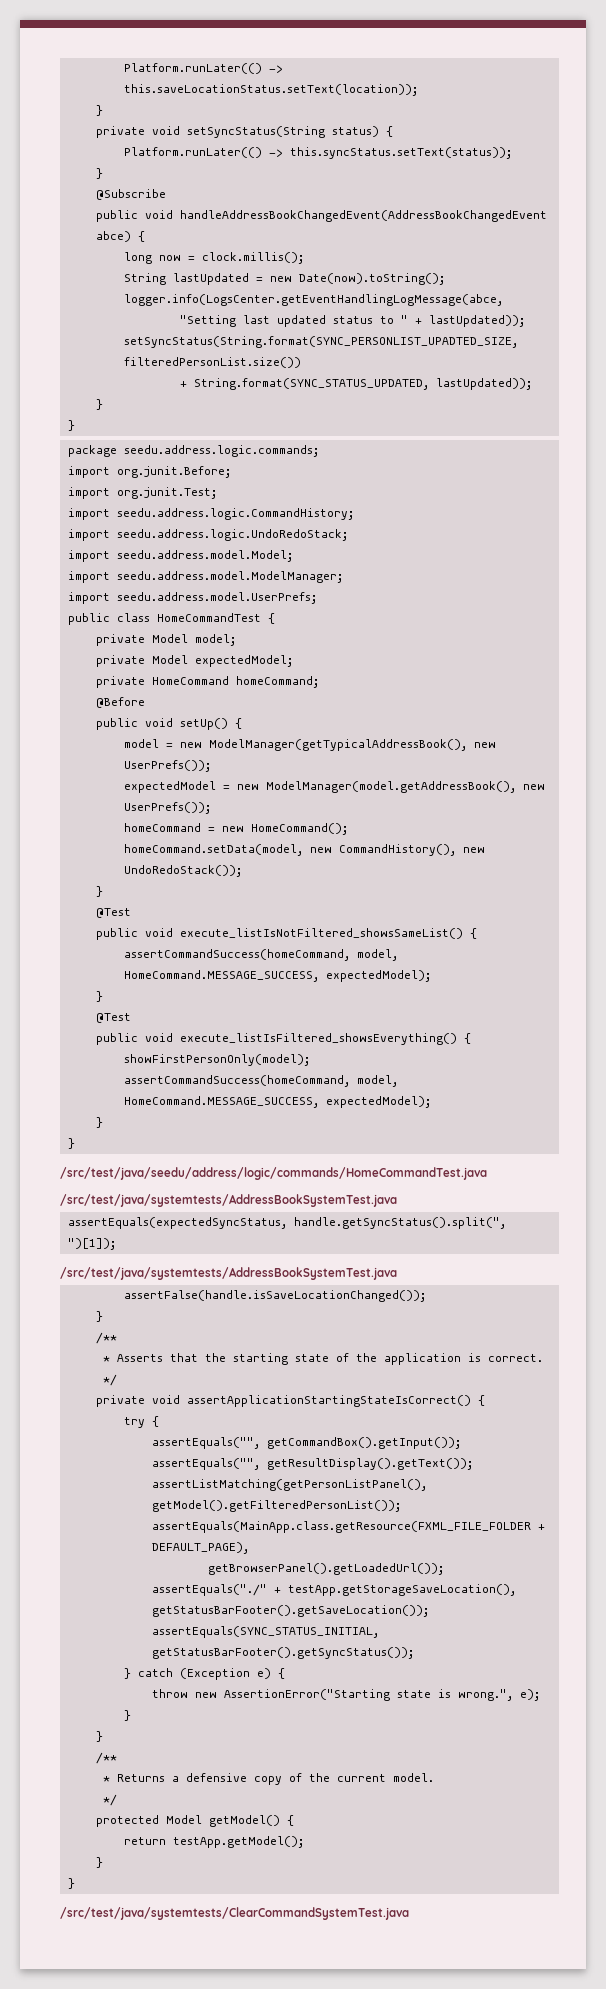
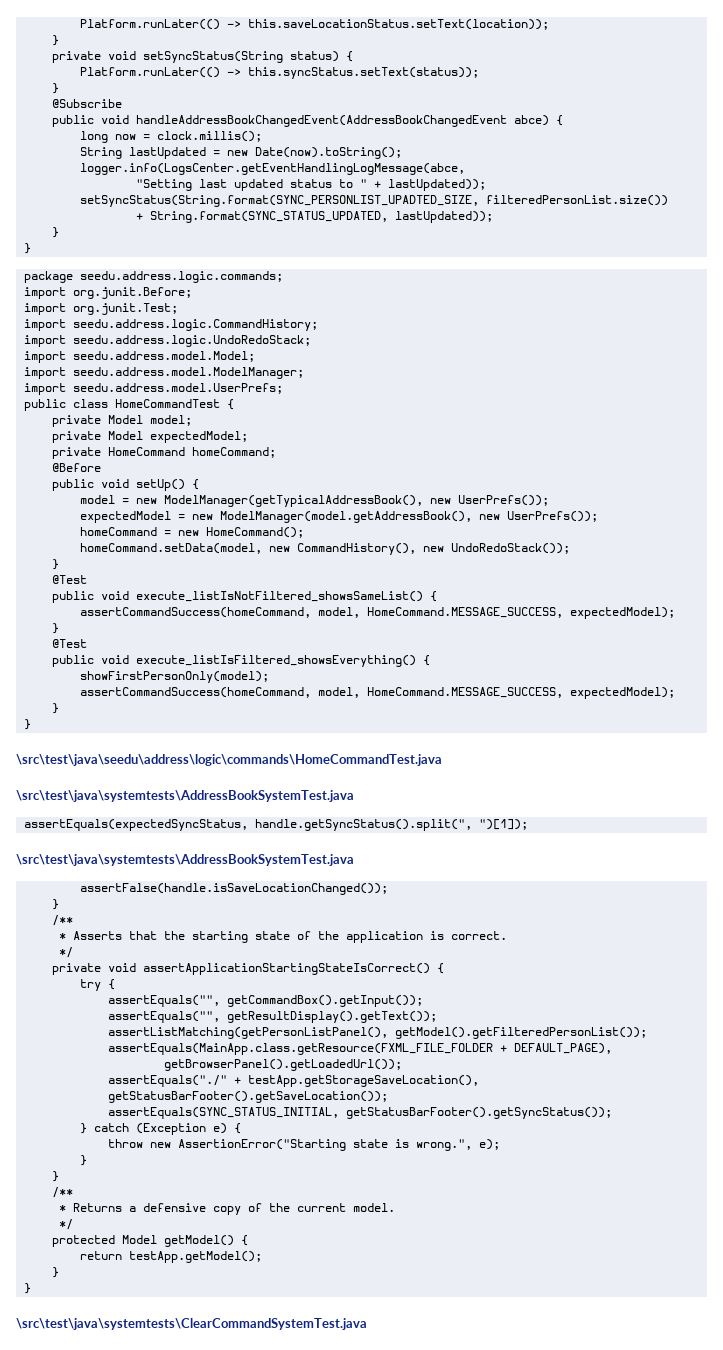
[60,1167,487,1180] [60,1194,397,1207] /src/test/java/seedu/address/logic/commands/HomeCommandTest.java // /src/test/java/systemtests/AddressBookSystemTest.java -> [16,754,442,766] [16,790,354,802] \src\test\java\seedu\address\logic\commands\HomeCommandTest.java // \src\test\java\systemtests\AddressBookSystemTest.java
[60,1267,397,1280] /src/test/java/systemtests/AddressBookSystemTest.java -> [16,854,354,866] \src\test\java\systemtests\AddressBookSystemTest.java
[60,1907,409,1920] /src/test/java/systemtests/ClearCommandSystemTest.java -> [16,1318,367,1330] \src\test\java\systemtests\ClearCommandSystemTest.java

